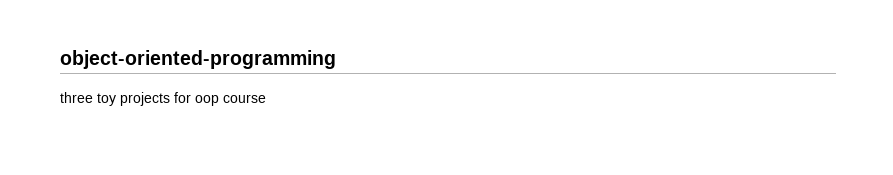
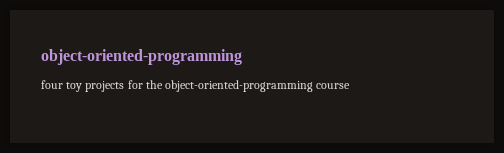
[60,92,93,103] three -> [41,80,63,89] four
[195,95,219,106] oop -> [145,80,314,92] the object-oriented-programming

